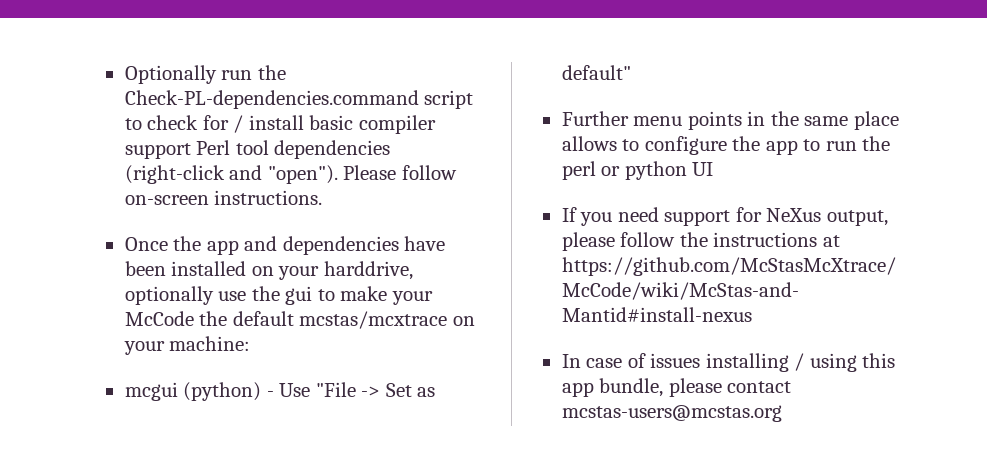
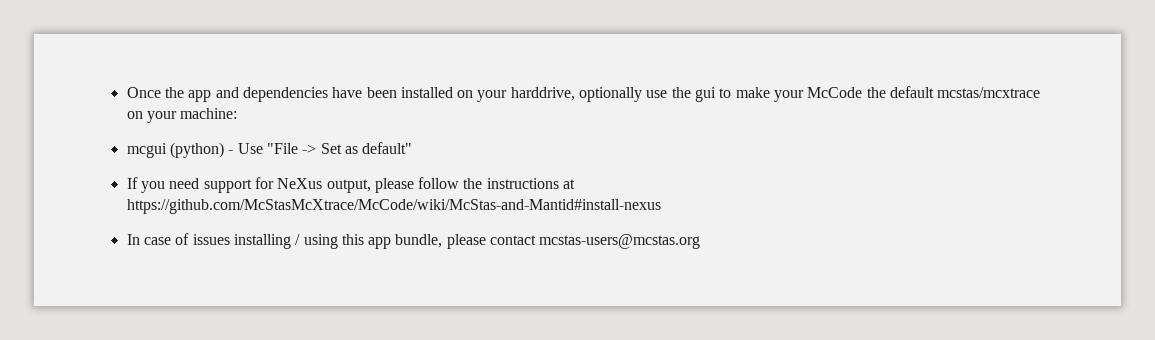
[124,65,286,84] [124,90,474,109] [124,115,436,134] [124,140,391,159] [124,165,457,184] [124,190,323,205] Optionally run the Check-PL-dependencies.command script to check for / install basic compiler support Perl tool dependencies (right-click and "open"). Please follow on-screen instructions. // -> (126, 92) none
[561,111,899,130] [561,136,891,155] [561,161,714,180] // Further menu points in the same place allows to configure the app to run the perl or python UI -> (413, 148) none

